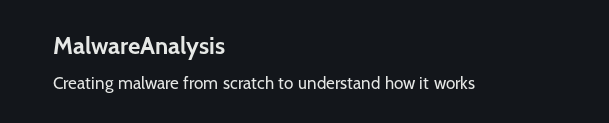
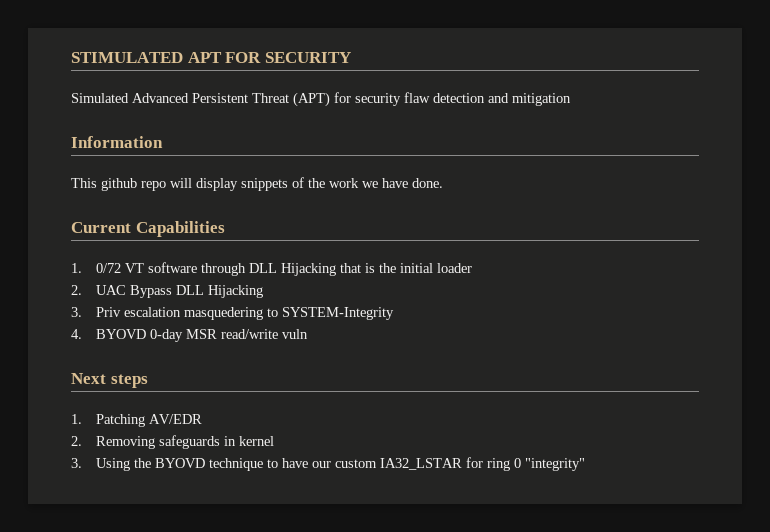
[53,36,225,60] [53,76,475,93] MalwareAnalysis // Creating malware from scratch to understand how it works -> [71,52,351,63] [71,92,571,107] [71,136,163,148] [71,177,443,191] [71,221,225,237] [71,262,473,276] [71,285,264,298] [71,307,395,320] [71,329,309,342] [71,373,148,388] [71,414,203,427] [71,435,275,449] [71,457,586,471] STIMULATED APT FOR SECURITY // Simulated Advanced Persistent Threat (APT) for security flaw detection and mitigation // Information // This github repo will display snippets of the work we have done. // Current Capabilities // 1. 0/72 VT software through DLL Hijacking that is the initial loader // 2. UAC Bypass DLL Hijacking // 3. Priv escalation masquedering to SYSTEM-Integrity // 4. BYOVD 0-day MSR read/write vuln // Next steps // 1. Patching AV/EDR // 2. Removing safeguards in kernel // 3. Using the BYOVD technique to have our custom IA32_LSTAR for ring 0 "integrity"

